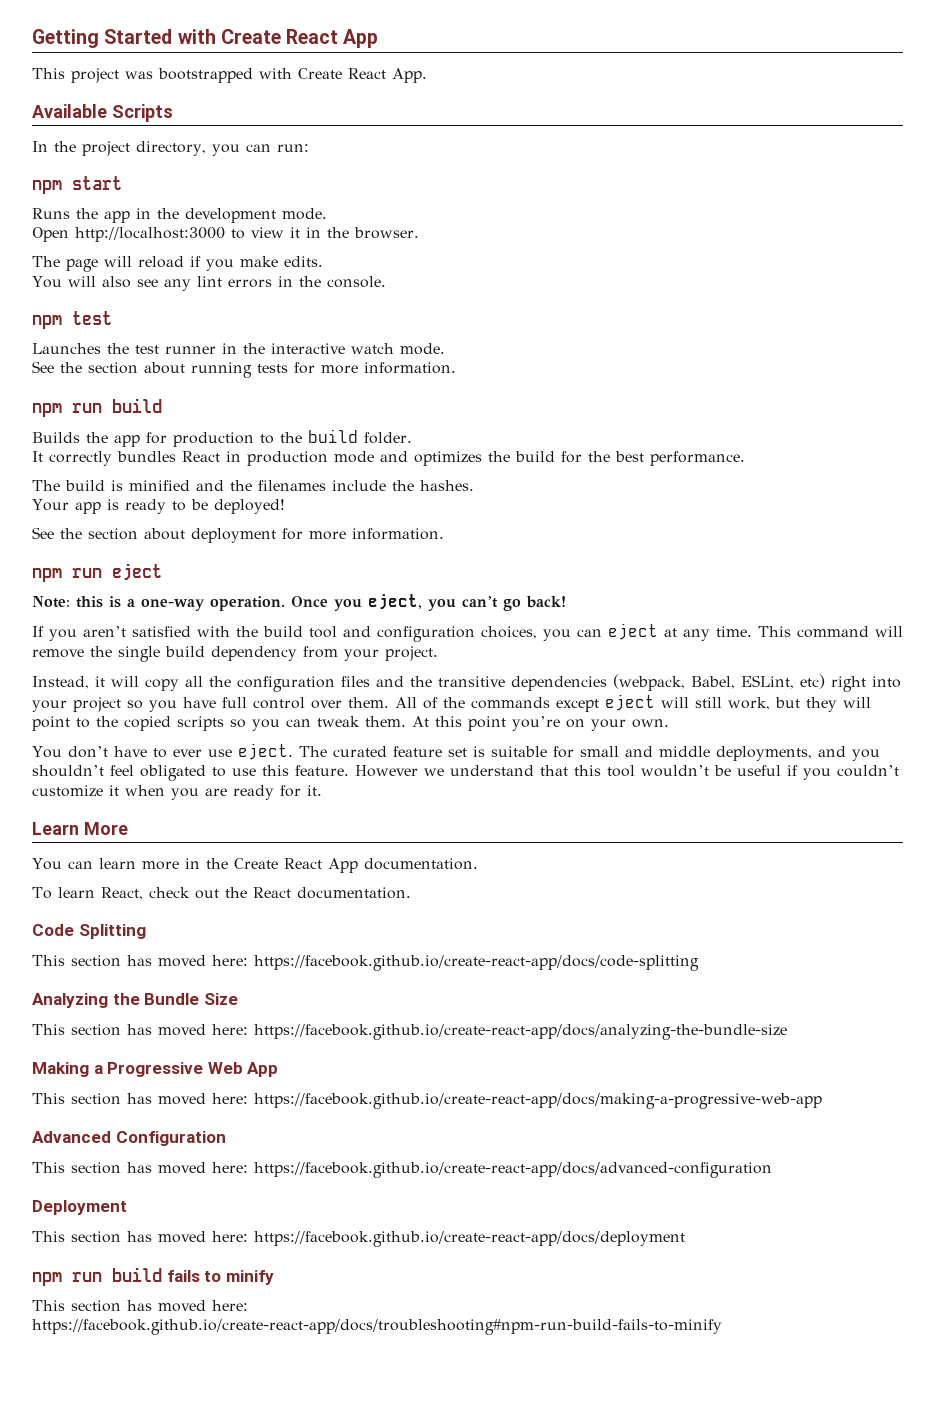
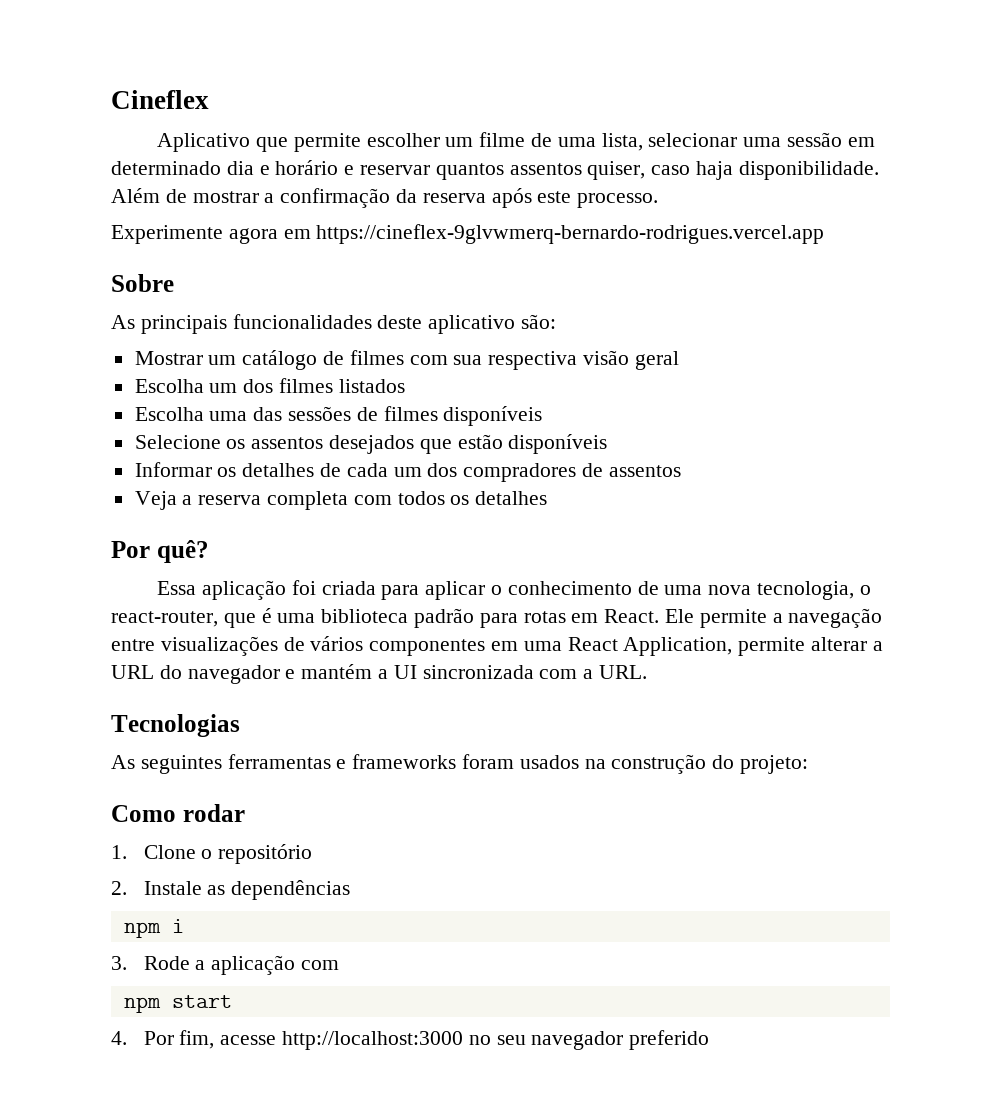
[32,29,379,48] [32,68,427,83] [32,104,173,122] [32,141,309,156] [32,176,122,194] [32,208,327,223] [32,227,419,242] [32,256,323,272] [32,276,386,291] [32,311,112,329] [32,343,445,355] [32,361,456,378] [32,398,162,417] [32,429,412,447] [32,451,745,466] [32,480,474,491] [32,499,285,514] [32,527,444,543] [32,563,162,582] [32,594,566,611] [32,623,903,642] [32,646,438,662] [32,674,901,692] [32,694,871,712] [32,716,669,731] [32,743,880,761] [32,765,899,781] [32,785,322,800] [32,822,128,835] [32,858,478,873] [32,887,411,900] [32,924,146,939] [32,955,699,971] [32,993,238,1008] [32,1024,787,1040] [32,1062,279,1077] [32,1093,822,1109] [32,1131,226,1146] [32,1162,772,1178] [32,1200,127,1215] [32,1231,685,1247] [32,1267,274,1286] [32,1300,248,1312] [32,1319,722,1335] Getting Started with Create React App // This project was bootstrapped with Create React App. // Available Scripts // In the project directory, you can run: // npm start // Runs the app in the development mode. // Open http://localhost:3000 to view it in the browser. // The page will reload if you make edits. // You will also see any lint errors in the console. // npm test // Launches the test runner in the interactive watch mode. // See the section about running tests for more information. // npm run build // Builds the app for production to the build folder. // It correctly bundles React in production mode and optimizes the build for the best performance. // The build is minified and the filenames include the hashes. // Your app is ready to be deployed! // See the section about deployment for more information. // npm run eject // Note: this is a one-way operation. Once you eject, you can’t go back! // If you aren’t satisfied with the build tool and configuration choices, you can eject at any time. This command will remove the single build dependency from your project. // Instead, it will copy all the configuration files and the transitive dependencies (webpack, Babel, ESLint, etc) right into your project so you have full control over them. All of the commands except eject will still work, but they will point to the copied scripts so you can tweak them. At this point you’re on your own. // You don’t have to ever use eject. The curated feature set is suitable for small and middle deployments, and you shouldn’t feel obligated to use this feature. However we understand that this tool wouldn’t be useful if you couldn’t customize it when you are ready for it. // Learn More // You can learn more in the Create React App documentation. // To learn React, check out the React documentation. // Code Splitting // This section has moved here: https://facebook.github.io/create-react-app/docs/code-splitting // Analyzing the Bundle Size // This section has moved here: https://facebook.github.io/create-react-app/docs/analyzing-the-bundle-size // Making a Progressive Web App // This section has moved here: https://facebook.github.io/create-react-app/docs/making-a-progressive-web-app // Advanced Configuration // This section has moved here: https://facebook.github.io/create-react-app/docs/advanced-configuration // Deployment // This section has moved here: https://facebook.github.io/create-react-app/docs/deployment // npm run build fails to minify // This section has moved here: https://facebook.github.io/create-react-app/docs/troubleshooting#npm-run-build-fails-to-minify -> [111,90,209,109] [157,132,875,152] [111,160,879,180] [111,188,659,208] [111,224,825,244] [111,274,174,292] [111,314,557,334] [134,350,679,370] [134,378,405,393] [134,406,543,426] [134,434,608,454] [134,462,681,482] [134,491,548,510] [111,540,209,563] [157,580,871,600] [111,608,883,628] [111,636,883,656] [111,664,648,684] [111,714,240,737] [111,754,809,774] [111,804,245,822] [111,844,313,864] [111,880,351,900] [123,919,184,938] [111,955,339,975] [123,995,232,1013] [111,1030,710,1050] Cineflex // Aplicativo que permite escolher um filme de uma lista, selecionar uma sessão em determinado dia e horário e reservar quantos assentos quiser, caso haja disponibilidade. Além de mostrar a confirmação da reserva após este processo. // Experimente agora em https://cineflex-9glvwmerq-bernardo-rodrigues.vercel.app // Sobre // As principais funcionalidades deste aplicativo são: // Mostrar um catálogo de filmes com sua respectiva visão geral // Escolha um dos filmes listados // Escolha uma das sessões de filmes disponíveis // Selecione os assentos desejados que estão disponíveis // Informar os detalhes de cada um dos compradores de assentos // Veja a reserva completa com todos os detalhes // Por quê? // Essa aplicação foi criada para aplicar o conhecimento de uma nova tecnologia, o react-router, que é uma biblioteca padrão para rotas em React. Ele permite a navegação entre visualizações de vários componentes em uma React Application, permite alterar a URL do navegador e mantém a UI sincronizada com a URL. // Tecnologias // As seguintes ferramentas e frameworks foram usados na construção do projeto: // Como rodar // 1. Clone o repositório // 2. Instale as dependências // npm i // 3. Rode a aplicação com // npm start // 4. Por fim, acesse http://localhost:3000 no seu navegador preferido

